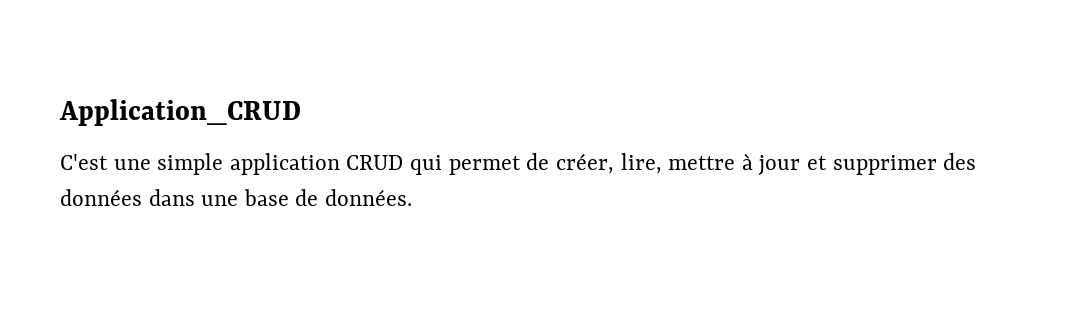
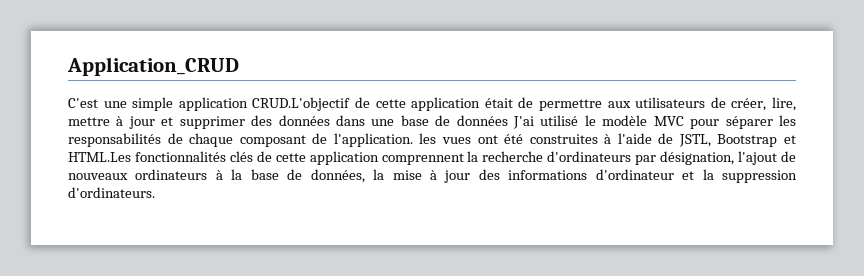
[346,155,521,175] CRUD qui permet -> [252,97,706,111] CRUD.L'objectif de cette application était de permettre aux utilisateurs
[325,189,413,206] données. -> [456,115,797,129] [68,133,796,147] [68,151,796,165] [68,169,797,183] [68,187,155,198] données J'ai utilisé le modèle MVC pour séparer les responsabilités de chaque composant de l'application. les vues ont été construites à l'aide de JSTL, Bootstrap et HTML.Les fonctionnalités clés de cette application comprennent la recherche d'ordinateurs par désignation, l'ajout de nouveaux ordinateurs à la base de données, la mise à jour des informations d'ordinateur et la suppression d'ordinateurs.

